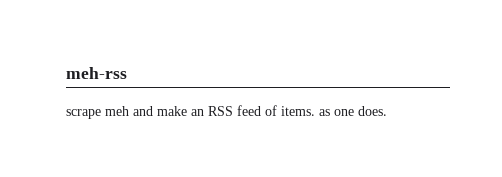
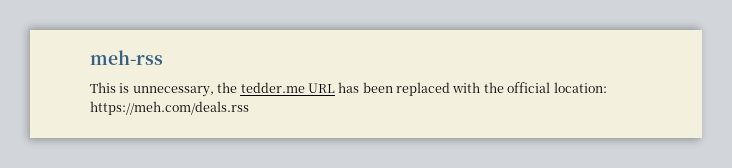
[66,105,387,119] scrape meh and make an RSS feed of items. as one does. -> [90,82,607,97] [90,101,249,115] This is unnecessary, the tedder.me URL has been replaced with the official location: https://meh.com/deals.rss

